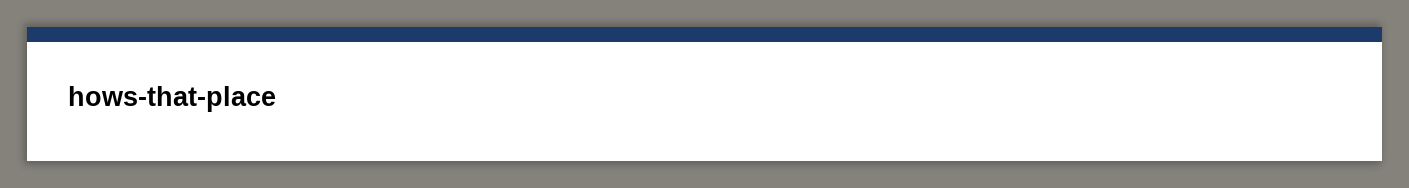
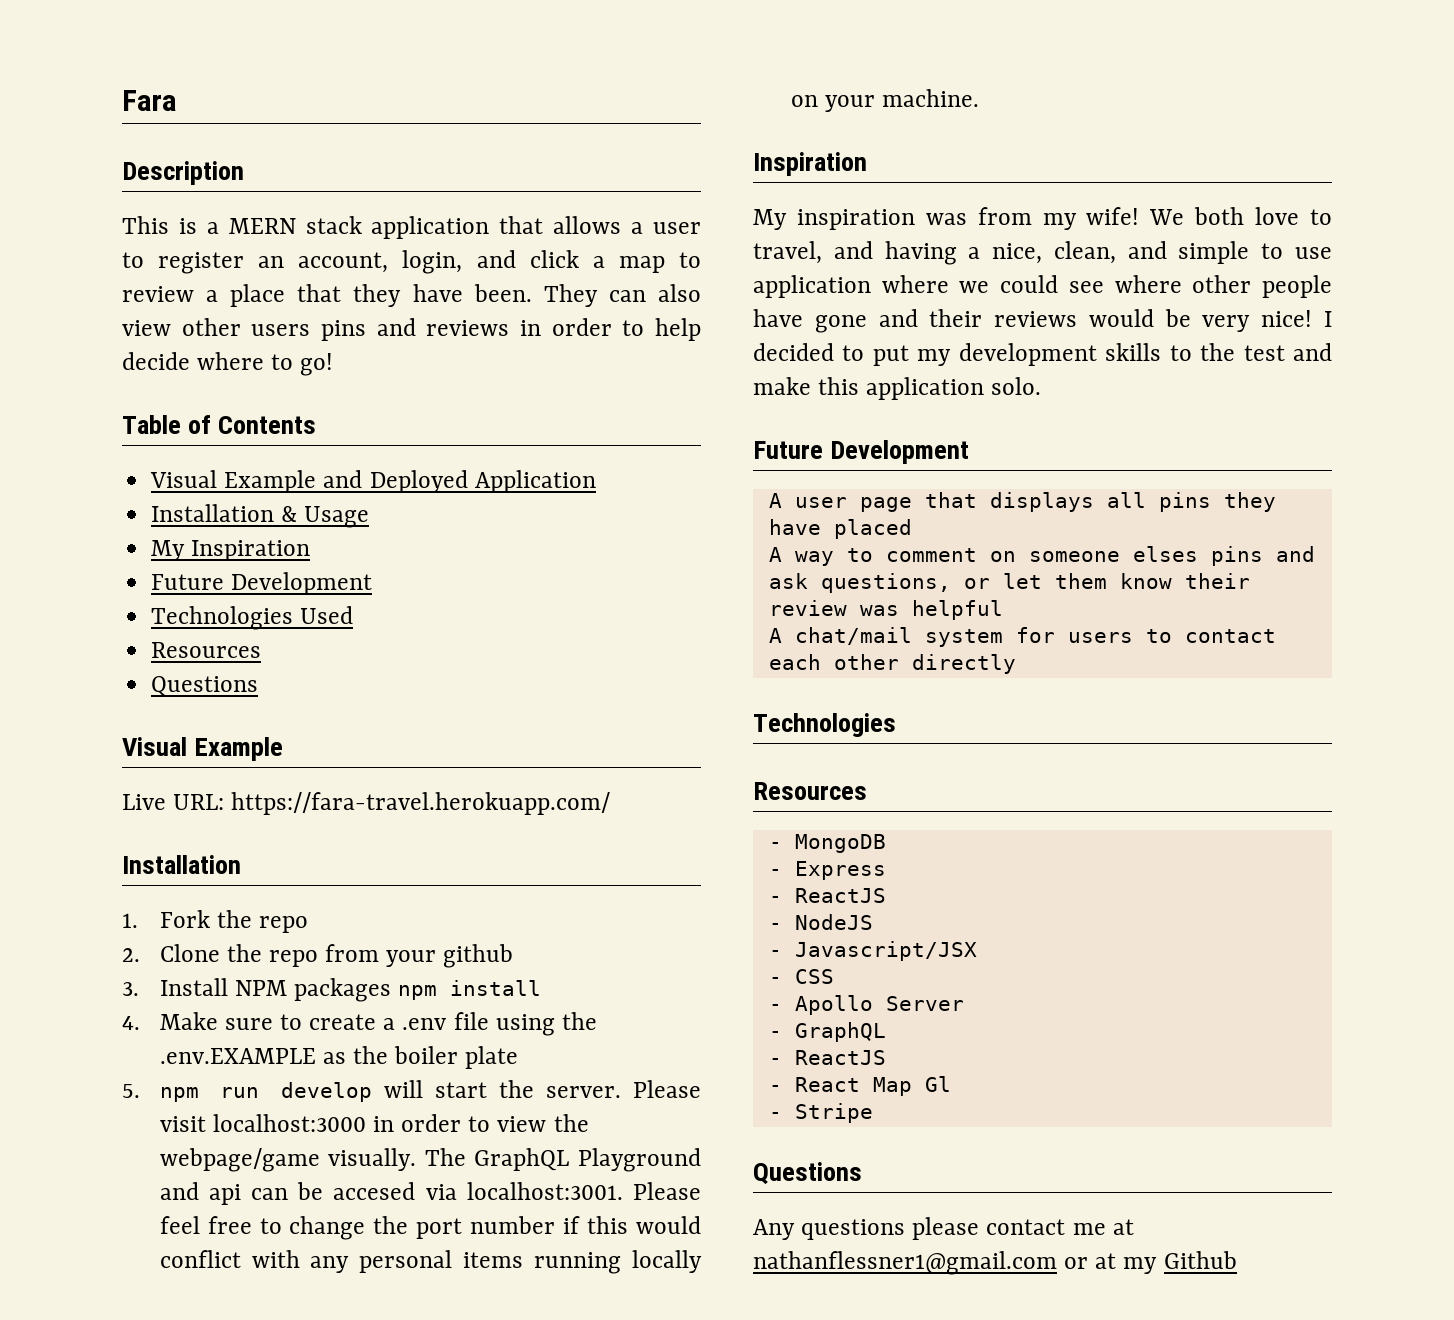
[68,86,276,112] hows-that-place -> [122,90,176,111] [122,161,244,185] [122,216,702,239] [122,250,701,274] [122,284,701,307] [122,318,701,341] [122,352,334,376] [122,415,317,434] [150,470,596,493] [151,504,370,528] [151,540,311,561] [151,572,373,595] [151,606,354,630] [151,642,262,658] [151,676,259,697] [122,737,284,761] [122,792,611,815] [122,855,241,874] [122,910,309,933] [122,944,514,968] [122,978,542,1002] [122,1012,597,1036] [159,1046,519,1069] [122,1080,702,1102] [159,1114,589,1132] [159,1148,701,1172] [159,1182,701,1205] [159,1216,701,1240] [159,1250,702,1274] [790,89,980,112] [753,152,867,176] [753,207,1332,230] [753,241,1332,265] [753,275,1332,298] [753,309,1332,333] [753,343,1332,366] [753,377,1042,400] [753,440,970,464] [768,492,1276,512] [768,519,912,539] [768,546,1315,566] [768,573,1250,593] [768,600,1003,620] [768,627,1276,647] [768,654,1016,674] [753,713,896,737] [753,782,867,800] [768,834,886,853] [768,861,886,880] [768,888,886,903] [768,914,873,930] [768,941,977,961] [768,969,834,984] [768,995,964,1015] [768,1022,886,1042] [768,1050,886,1065] [768,1076,951,1096] [768,1103,873,1123] [753,1162,862,1185] [753,1217,1134,1240] [753,1251,1237,1275] Fara // Description // This is a MERN stack application that allows a user to register an account, login, and click a map to review a place that they have been. They can also view other users pins and reviews in order to help decide where to go! // Table of Contents // Visual Example and Deployed Application // Installation & Usage // My Inspiration // Future Development // Technologies Used // Resources // Questions // Visual Example // Live URL: https://fara-travel.herokuapp.com/ // Installation // 1. Fork the repo // 2. Clone the repo from your github // 3. Install NPM packages npm install // 4. Make sure to create a .env file using the .env.EXAMPLE as the boiler plate // 5. npm run develop will start the server. Please visit localhost:3000 in order to view the webpage/game visually. The GraphQL Playground and api can be accesed via localhost:3001. Please feel free to change the port number if this would conflict with any personal items running locally on your machine. // Inspiration // My inspiration was from my wife! We both love to travel, and having a nice, clean, and simple to use application where we could see where other people have gone and their reviews would be very nice! I decided to put my development skills to the test and make this application solo. // Future Development // A user page that displays all pins they have placed // A way to comment on someone elses pins and ask questions, or let them know their review was helpful // A chat/mail system for users to contact each other directly // Technologies // Resources // - MongoDB // - Express // - ReactJS // - NodeJS // - Javascript/JSX // - CSS // - Apollo Server // - GraphQL // - ReactJS // - React Map Gl // - Stripe // Questions // Any questions please contact me at nathanflessner1@gmail.com or at my Github

